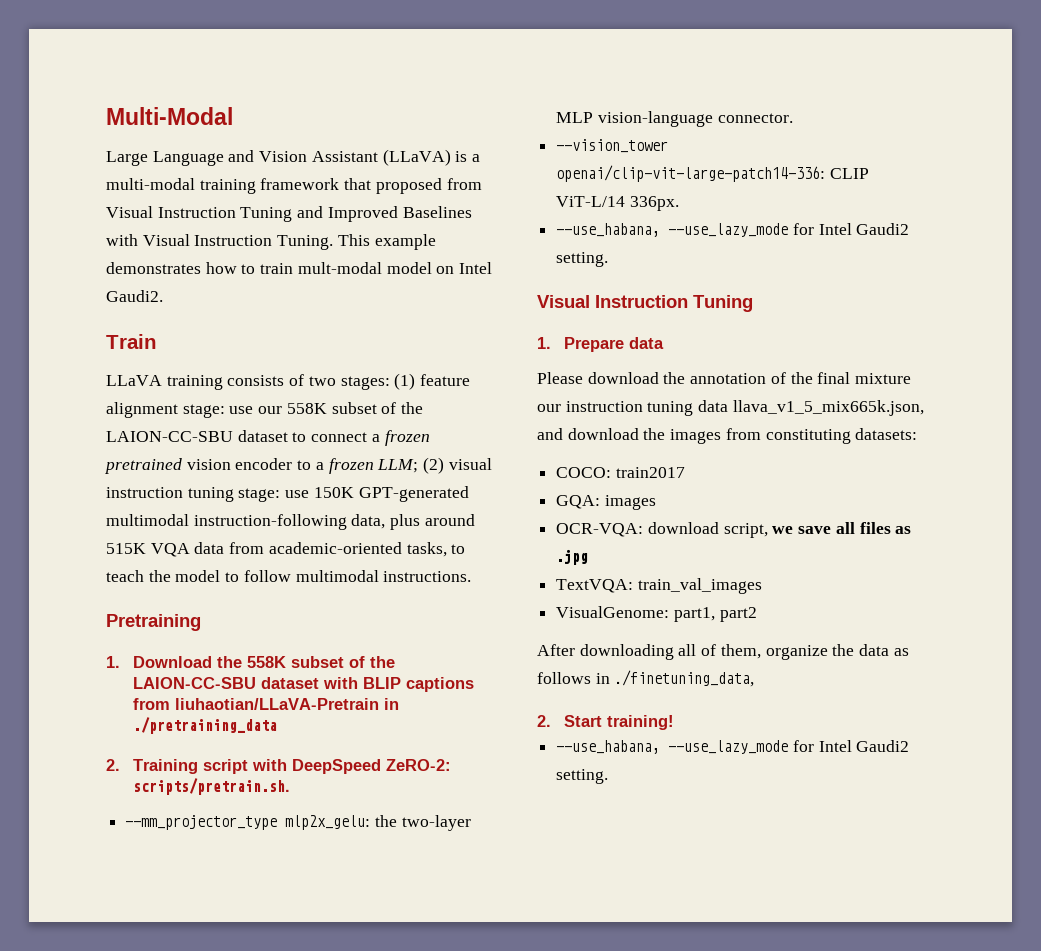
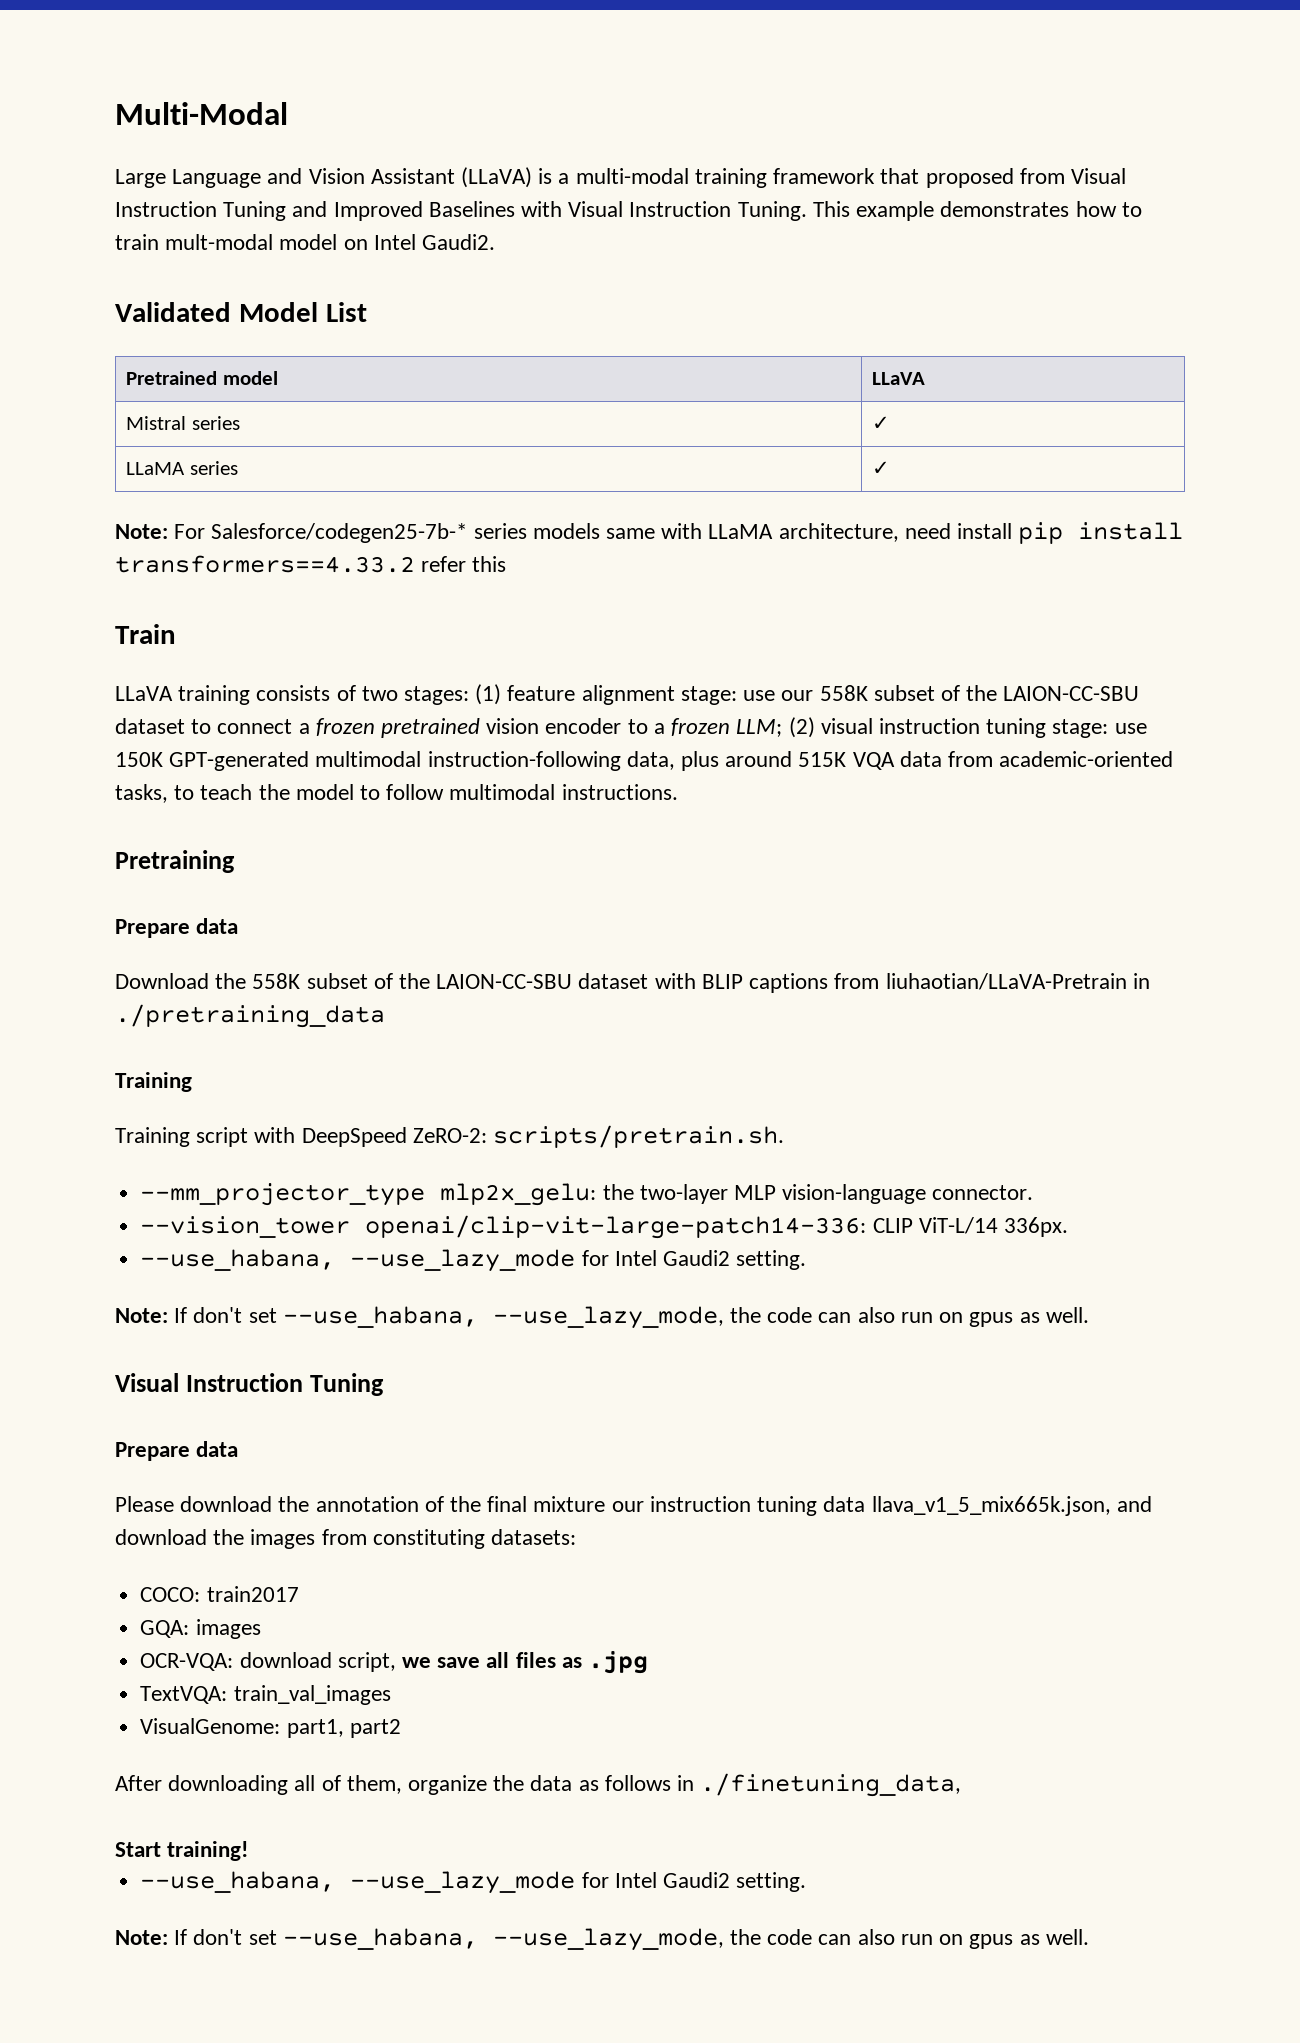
(163, 296) none -> [115,302,367,322] [126,371,278,385] [872,372,926,385] [126,416,240,430] [872,416,891,430] [126,461,238,475] [872,461,891,475] [115,522,1184,544] [115,555,507,573] // Validated Model List // Pretrained model | LLaVA // Mistral series | ✓ // LLaMA series | ✓ // Note: For Salesforce/codegen25-7b-* series models same with LLaMA architecture, need install pip install transformers==4.33.2 refer this
[106,656,120,668] 1. -> [115,918,239,938] Prepare data //
[106,759,120,771] 2. -> [115,1072,192,1092] Training //
(609, 259) none -> [115,1306,1089,1329] // Note: If don't set --use_habana, --use_lazy_mode, the code can also run on gpus as well.
[537,337,551,349] 1. -> (385, 1384) none
[537,715,551,727] 2. -> (962, 1785) none
(609, 776) none -> [115,1928,1089,1951] // Note: If don't set --use_habana, --use_lazy_mode, the code can also run on gpus as well.

